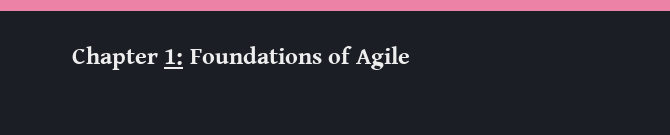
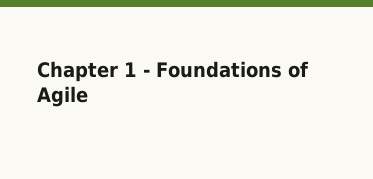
[164,49,184,65] 1: -> [124,62,150,77] 1 -

